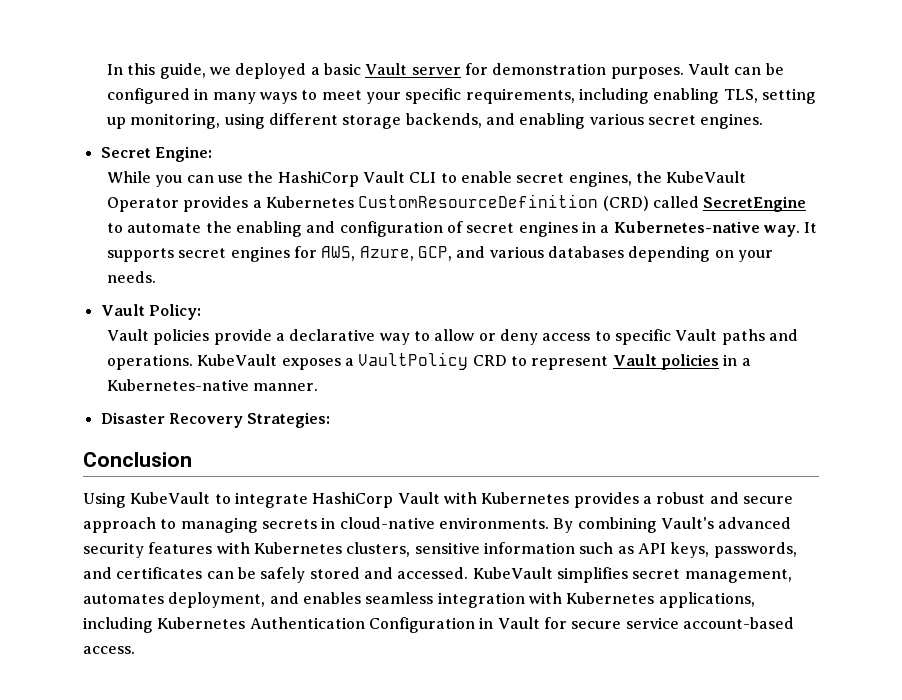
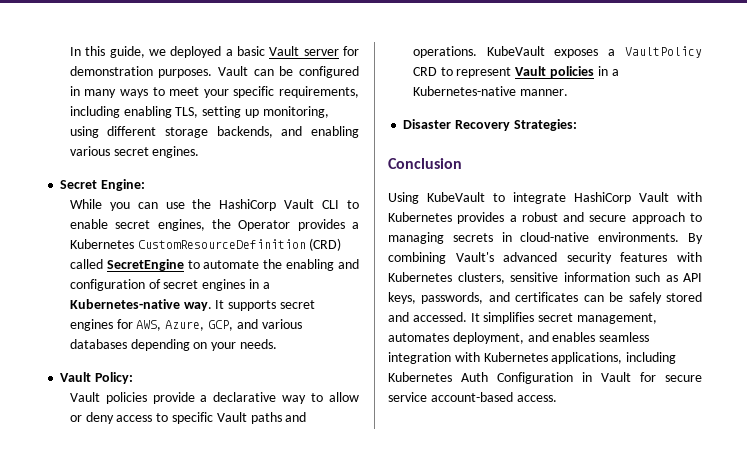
[666,171,747,183] KubeVault -> (231, 224) none
[472,567,553,579] KubeVault -> [470,313,480,322] It
[249,617,365,629] Authentication -> [461,372,488,382] Auth

